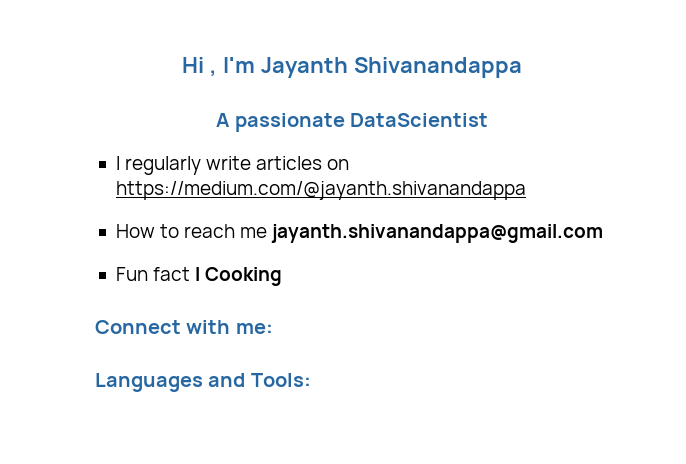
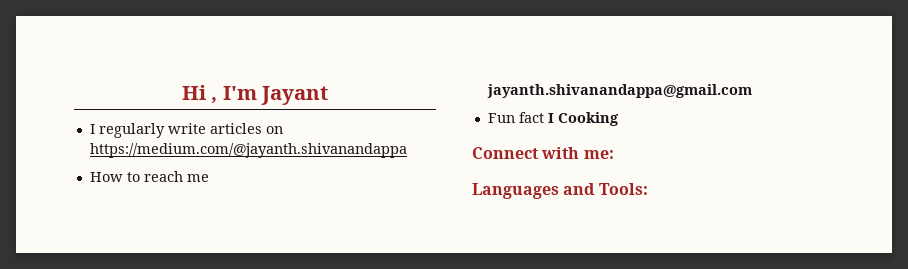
[260,57,522,78] [216,113,488,132] Jayanth Shivanandappa // A passionate DataScientist -> [261,86,329,105] Jayant

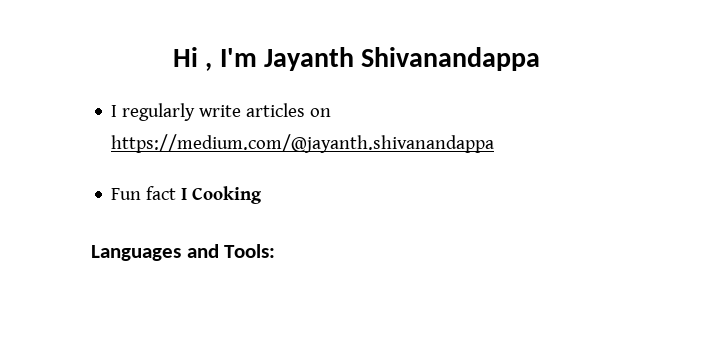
[261,86,329,105] Jayant -> [263,47,541,71] Jayanth Shivanandappa
[89,171,209,182] [486,84,752,98] // How to reach me jayanth.shivanandappa@gmail.com -> (495, 143) none
[472,147,614,159] // Connect with me: -> (263, 195) none

